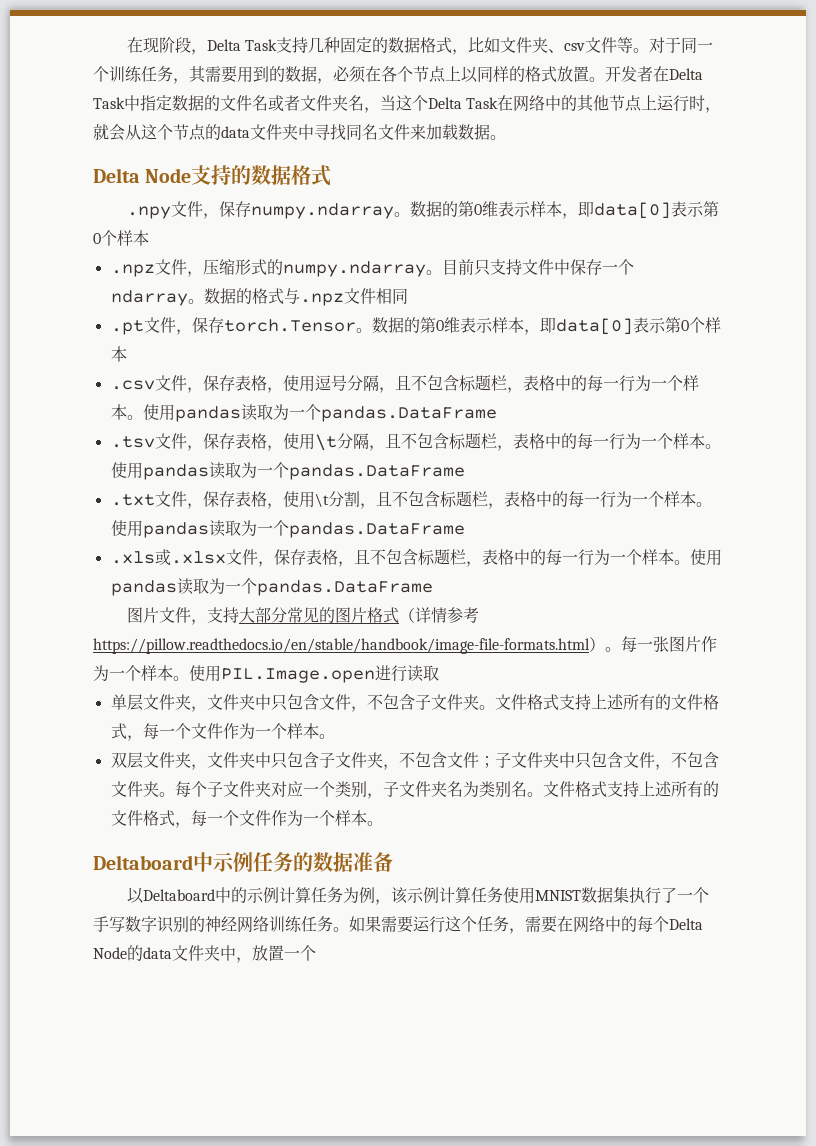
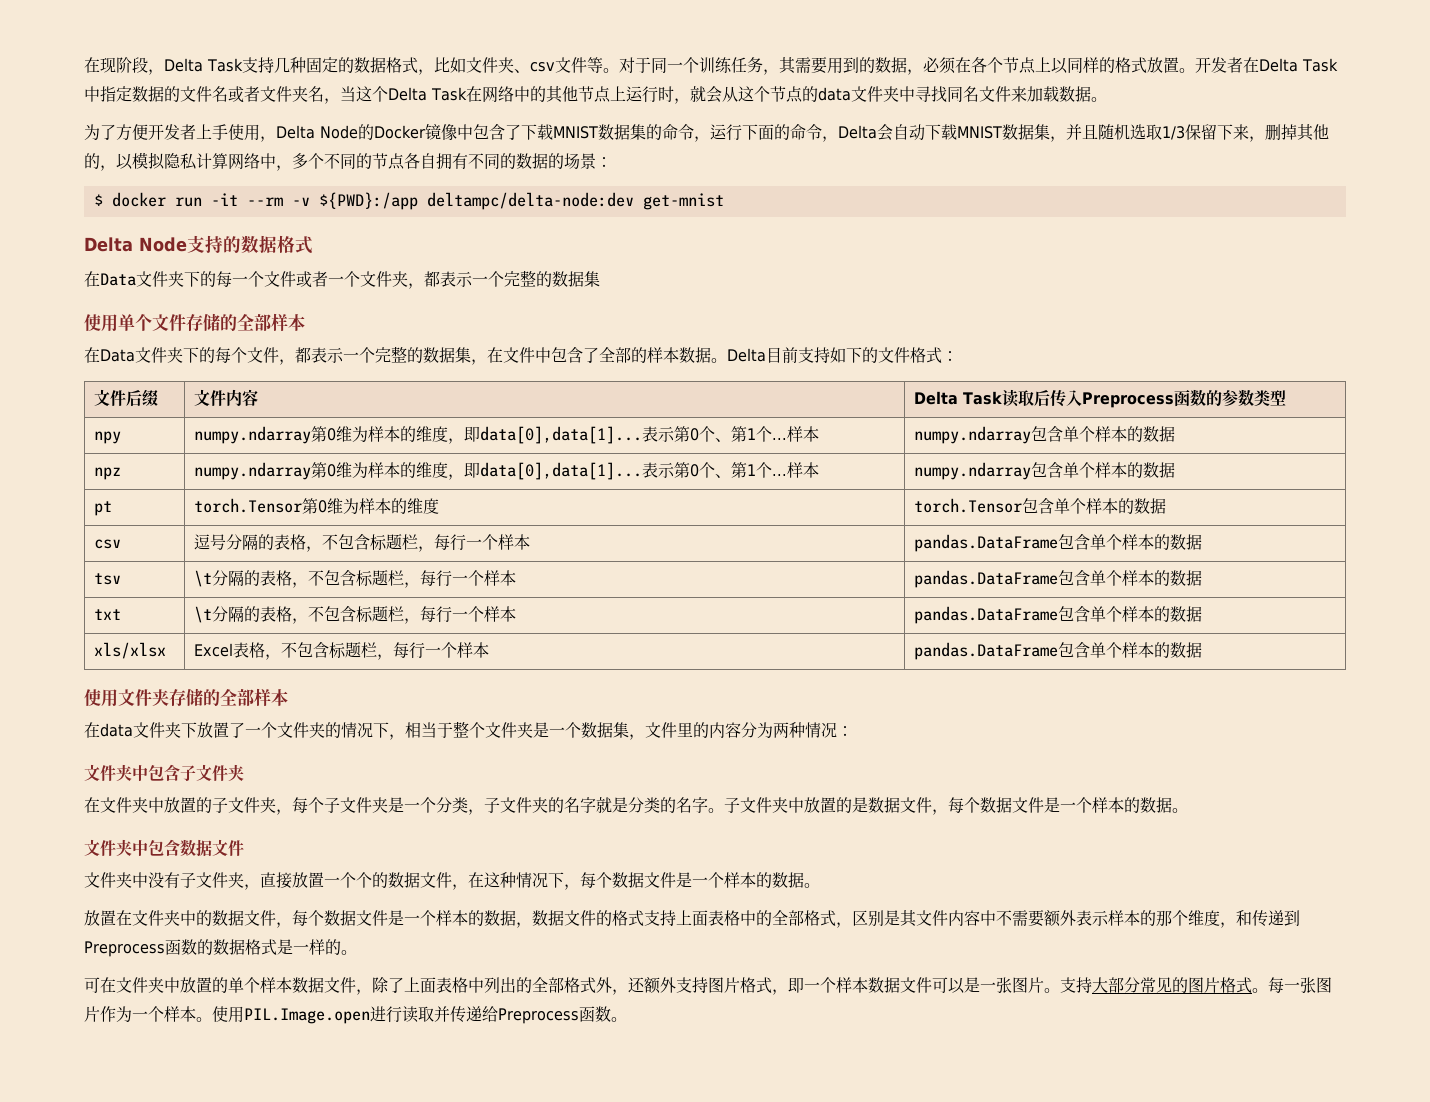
(506, 137) none -> [84,123,1329,142] [84,152,612,171] [93,192,724,210] // 为了方便开发者上手使用，Delta Node的Docker镜像中包含了下载MNIST数据集的命令，运行下面的命令，Delta会自动下载MNIST数据集，并且随机选取1/3保留下来，删掉其他的，以模拟隐私计算网络中，多个不同的节点各自拥有不同的数据的场景： // $ docker run -it --rm -v ${PWD}:/app deltampc/delta-node:dev get-mnist
[127,201,720,219] [93,230,149,246] [110,259,634,277] [110,288,408,306] [110,317,721,335] [110,346,127,362] [110,375,699,393] [110,404,497,422] [110,433,721,451] [110,462,465,480] [110,491,712,509] [110,520,465,538] [110,549,722,567] [110,578,433,596] [127,607,208,625] .npy文件，保存numpy.ndarray。数据的第0维表示样本，即data[0]表示第0个样本 // .npz文件，压缩形式的numpy.ndarray。目前只支持文件中保存一个ndarray。数据的格式与.npz文件相同 // .pt文件，保存torch.Tensor。数据的第0维表示样本，即data[0]表示第0个样本 // .csv文件，保存表格，使用逗号分隔，且不包含标题栏，表格中的每一行为一个样本。使用pandas读取为一个pandas.DataFrame // .tsv文件，保存表格，使用\t分隔，且不包含标题栏，表格中的每一行为一个样本。使用pandas读取为一个pandas.DataFrame // .txt文件，保存表格，使用\t分割，且不包含标题栏，表格中的每一行为一个样本。使用pandas读取为一个pandas.DataFrame // .xls或.xlsx文件，保存表格，且不包含标题栏，表格中的每一行为一个样本。使用pandas读取为一个pandas.DataFrame // 图片文件， -> [84,270,600,289] [84,313,305,332] [84,346,958,365] [93,389,158,407] [193,389,258,407] [913,389,1286,408] [93,431,121,444] [193,426,819,444] [913,426,1175,444] [93,467,121,480] [193,462,819,480] [913,462,1175,480] [93,501,112,516] [193,498,439,514] [913,498,1166,514] [93,539,121,549] [193,534,530,552] [913,534,1202,552] [93,573,121,585] [193,570,516,588] [913,570,1202,588] [93,609,121,620] [193,606,516,624] [913,606,1202,624] [93,642,166,659] [193,642,489,660] [913,642,1202,660] [84,688,288,707] [84,721,853,740] [84,764,244,782] [84,797,1188,815] [84,839,244,857] [84,872,820,890] [84,910,1300,928] [84,939,357,957] [84,977,1060,995] 在Data文件夹下的每一个文件或者一个文件夹，都表示一个完整的数据集 // 使用单个文件存储的全部样本 // 在Data文件夹下的每个文件，都表示一个完整的数据集，在文件中包含了全部的样本数据。Delta目前支持如下的文件格式： // 文件后缀 | 文件内容 | Delta Task读取后传入Preprocess函数的参数类型 // npy | numpy.ndarray第0维为样本的维度，即data[0],data[1]...表示第0个、第1个...样本 | numpy.ndarray包含单个样本的数据 // npz | numpy.ndarray第0维为样本的维度，即data[0],data[1]...表示第0个、第1个...样本 | numpy.ndarray包含单个样本的数据 // pt | torch.Tensor第0维为样本的维度 | torch.Tensor包含单个样本的数据 // csv | 逗号分隔的表格，不包含标题栏，每行一个样本 | pandas.DataFrame包含单个样本的数据 // tsv | \t分隔的表格，不包含标题栏，每行一个样本 | pandas.DataFrame包含单个样本的数据 // txt | \t分隔的表格，不包含标题栏，每行一个样本 | pandas.DataFrame包含单个样本的数据 // xls/xlsx | Excel表格，不包含标题栏，每行一个样本 | pandas.DataFrame包含单个样本的数据 // 使用文件夹存储的全部样本 // 在data文件夹下放置了一个文件夹的情况下，相当于整个文件夹是一个数据集，文件里的内容分为两种情况： // 文件夹中包含子文件夹 // 在文件夹中放置的子文件夹，每个子文件夹是一个分类，子文件夹的名字就是分类的名字。子文件夹中放置的是数据文件，每个数据文件是一个样本的数据。 // 文件夹中包含数据文件 // 文件夹中没有子文件夹，直接放置一个个的数据文件，在这种情况下，每个数据文件是一个样本的数据。 // 放置在文件夹中的数据文件，每个数据文件是一个样本的数据，数据文件的格式支持上面表格中的全部格式，区别是其文件内容中不需要额外表示样本的那个维度，和传递到Preprocess函数的数据格式是一样的。 // 可在文件夹中放置的单个样本数据文件，除了上面表格中列出的全部格式外，还额外支持图片格式，即一个样本数据文件可以是一张图片。
[399,607,480,623] [93,637,605,654] （详情参考https://pillow.readthedocs.io/en/stable/handbook/image-file-formats.html） -> (1252, 985) none
[110,694,719,712] [110,723,335,741] [110,752,719,770] [110,781,719,799] [110,810,383,828] [93,851,393,872] [127,887,710,905] [93,916,703,934] [93,945,316,963] // 单层文件夹，文件夹中只包含文件，不包含子文件夹。文件格式支持上述所有的文件格式，每一个文件作为一个样本。 // 双层文件夹，文件夹中只包含子文件夹，不包含文件；子文件夹中只包含文件，不包含文件夹。每个子文件夹对应一个类别，子文件夹名为类别名。文件格式支持上述所有的文件格式，每一个文件作为一个样本。 // Deltaboard中示例任务的数据准备 // 以Deltaboard中的示例计算任务为例，该示例计算任务使用MNIST数据集执行了一个手写数字识别的神经网络训练任务。如果需要运行这个任务，需要在网络中的每个Delta Node的data文件夹中，放置一个 -> [434,1006,627,1024] 并传递给Preprocess函数。

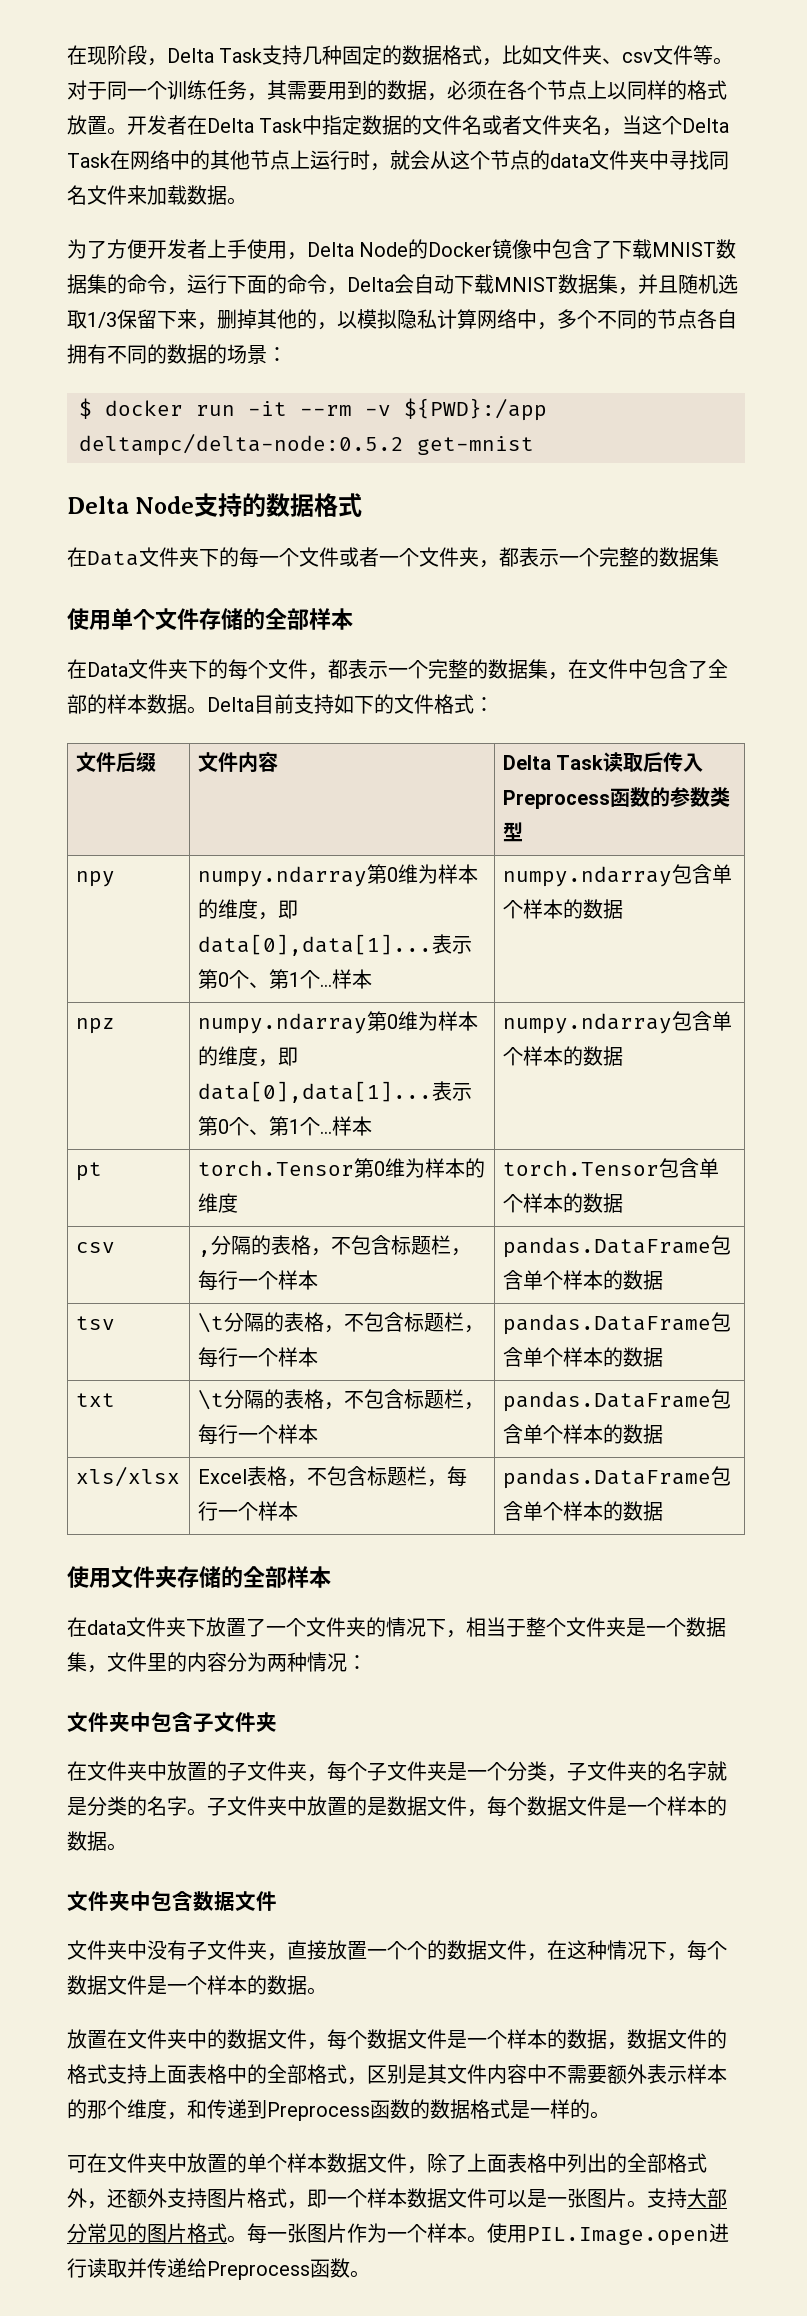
[426,192,634,210] deltampc/delta-node:dev -> [79,433,404,456] deltampc/delta-node:0.5.2
[193,534,226,550] 逗号 -> [197,1250,211,1257] ,

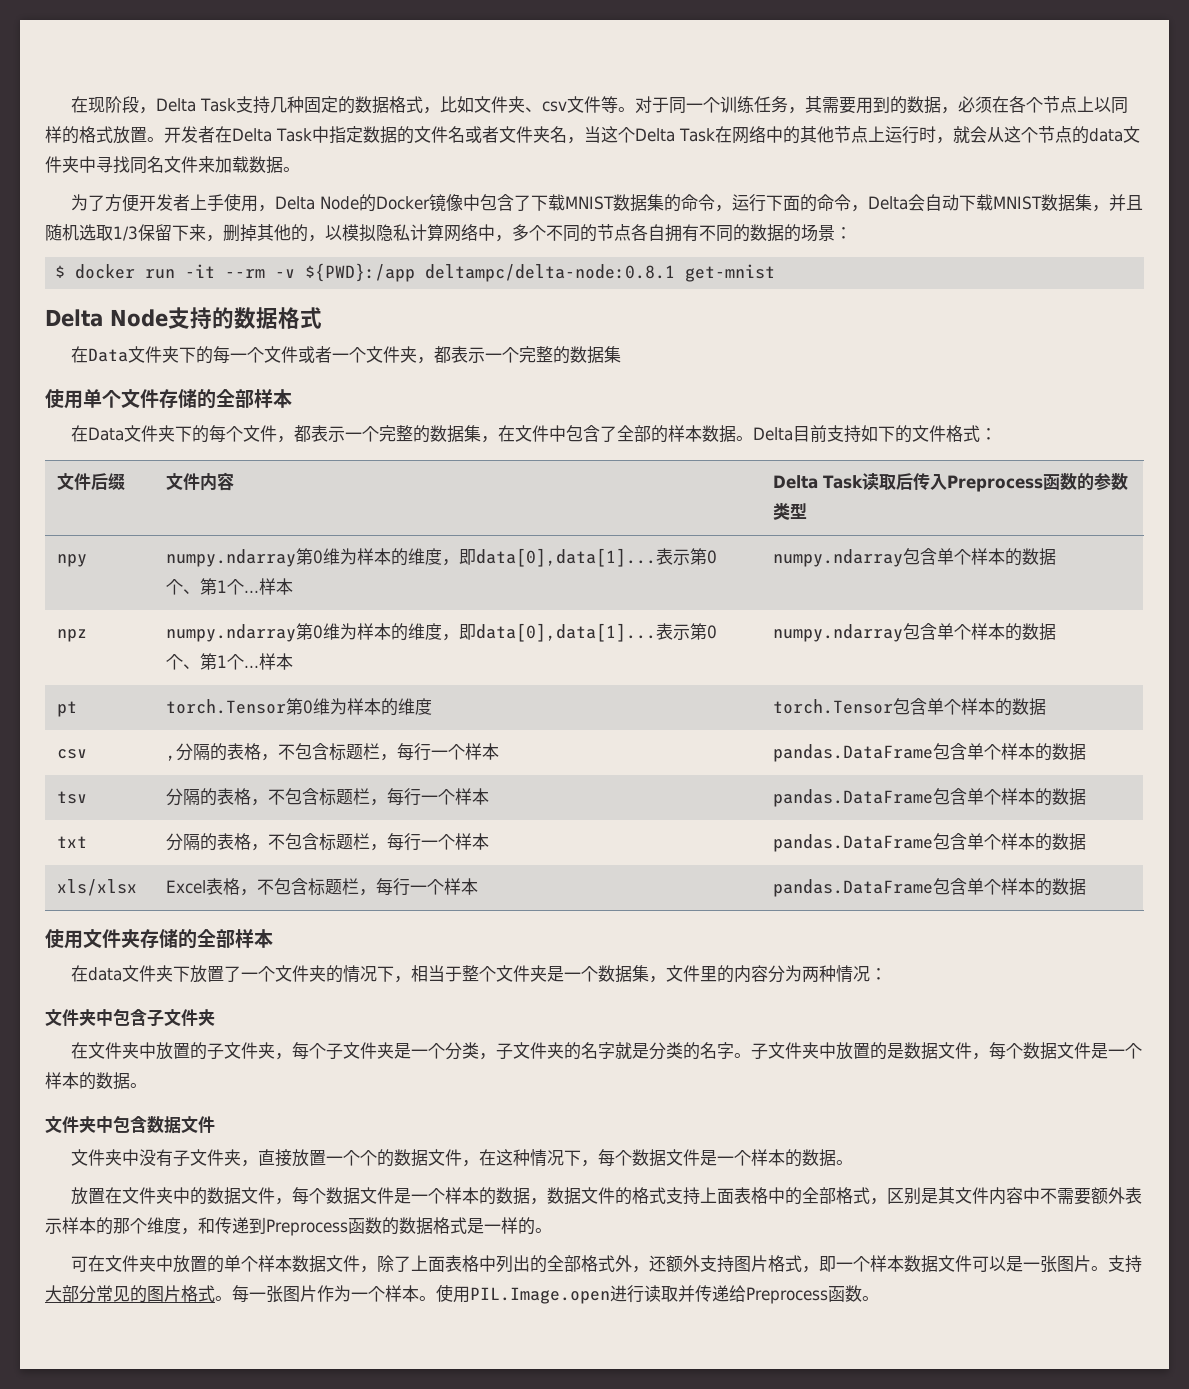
[79,433,404,456] deltampc/delta-node:0.5.2 -> [425,264,676,282] deltampc/delta-node:0.8.1
[197,1312,224,1333] \t -> (88, 797) none
[197,1389,224,1410] \t -> (88, 842) none

